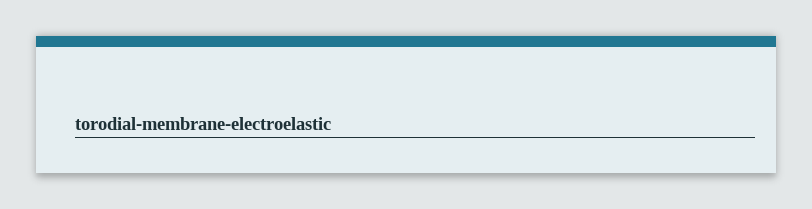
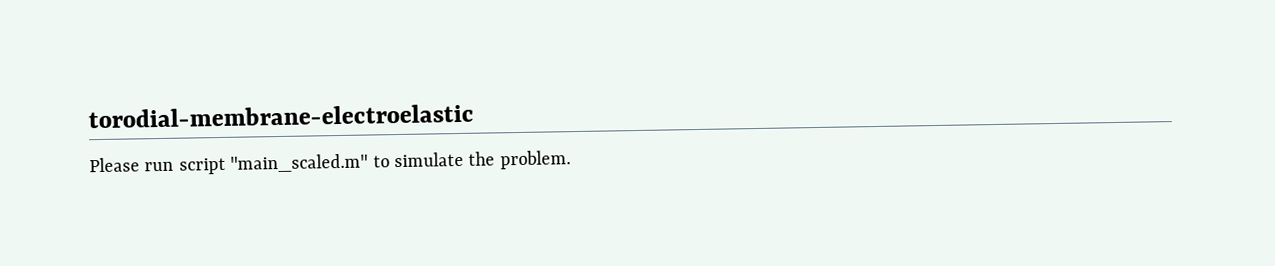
(331, 123) none -> [89,150,571,175] // Please run script "main_scaled.m" to simulate the problem.

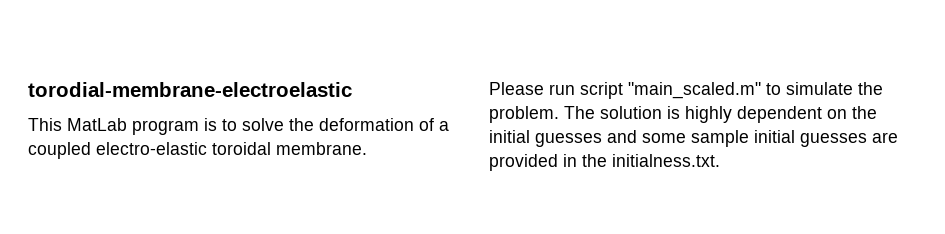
(474, 116) none -> [28,118,449,135] [28,142,367,159] // This MatLab program is to solve the deformation of a coupled electro-elastic toroidal membrane.
(571, 160) none -> [564,106,877,123] [489,130,898,147] [489,154,720,171] The solution is highly dependent on the initial guesses and some sample initial guesses are provided in the initialness.txt.

